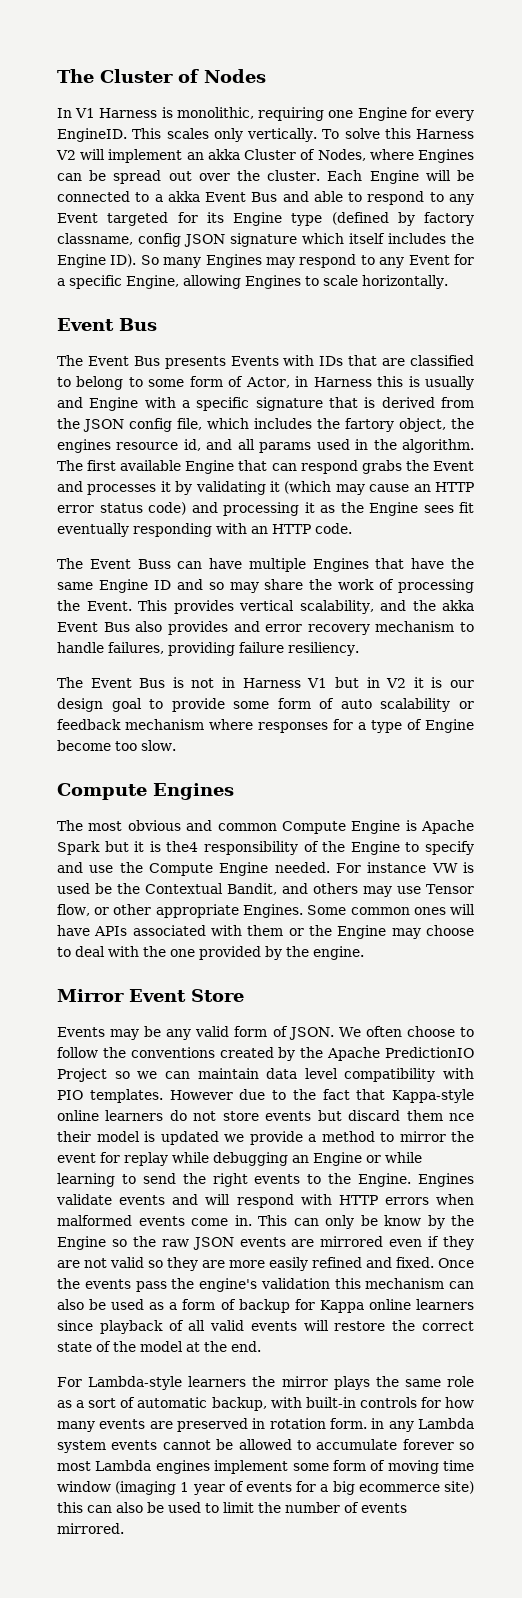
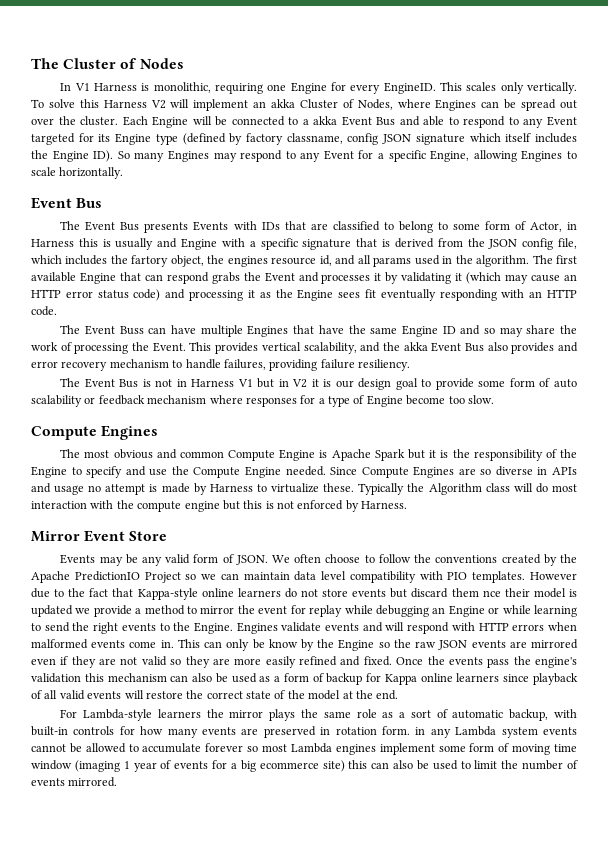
[166,841,199,852] the4 -> [452,449,470,458] the
[336,862,474,873] [57,883,475,897] [57,904,475,918] [57,925,474,939] [57,946,364,960] For instance VW is used be the Contextual Bandit, and others may use Tensor flow, or other appropriate Engines. Some common ones will have APIs associated with them or the Engine may choose to deal with the one provided by the engine. -> [330,466,577,478] [31,483,578,495] [31,500,408,512] Since Compute Engines are so diverse in APIs and usage no attempt is made by Harness to virtualize these. Typically the Algorithm class will do most interaction with the compute engine but this is not enforced by Harness.

